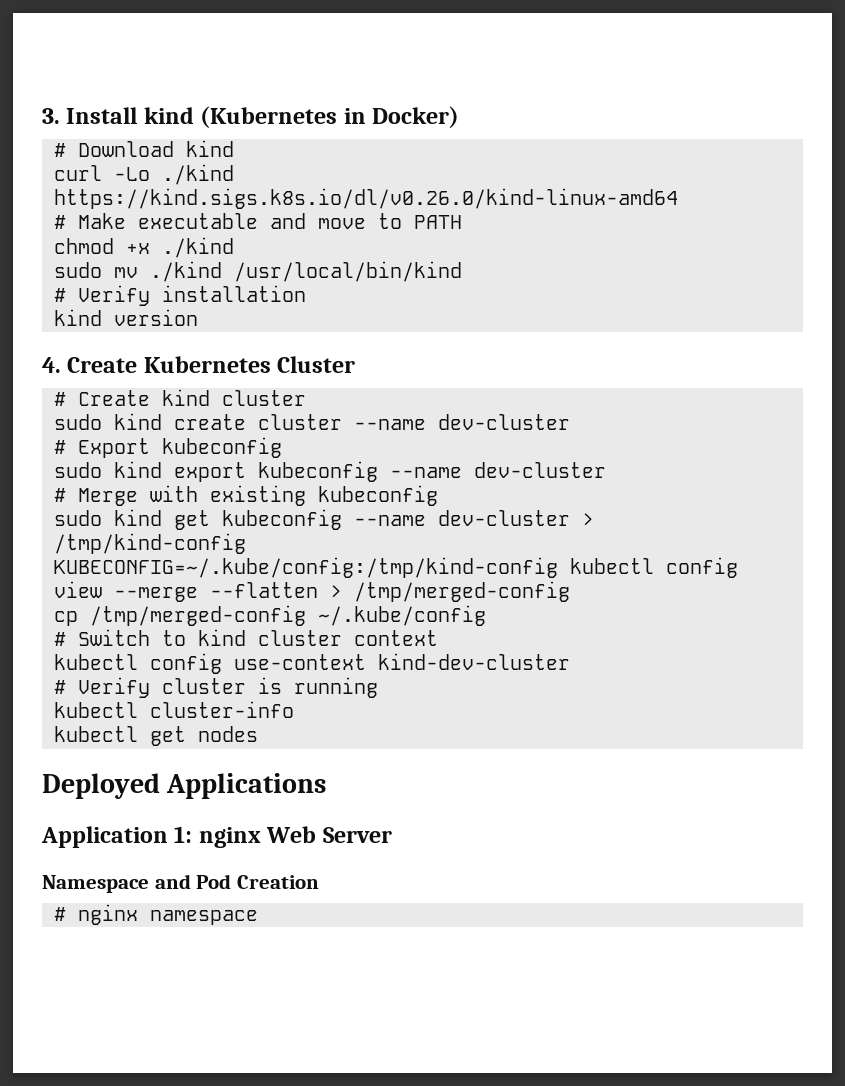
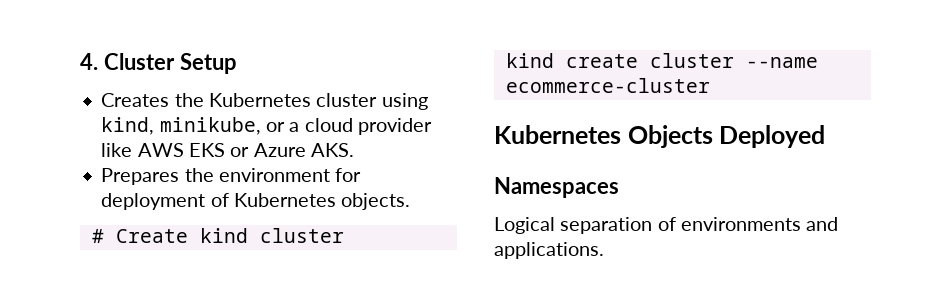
[42,106,460,128] [54,140,235,157] [54,164,235,185] [54,188,679,209] [54,213,463,229] [54,237,235,258] [54,261,463,282] [54,285,307,306] [54,309,199,326] [42,356,356,373] 3. Install kind (Kubernetes in Docker) // # Download kind // curl -Lo ./kind https://kind.sigs.k8s.io/dl/v0.26.0/kind-linux-amd64 // # Make executable and move to PATH // chmod +x ./kind // sudo mv ./kind /usr/local/bin/kind // # Verify installation // kind version // 4. Create Kubernetes Cluster -> [80,53,237,74] [101,93,428,110] [101,117,432,135] [101,143,354,157] [101,168,362,185] [101,193,411,210] 4. Cluster Setup // Creates the Kubernetes cluster using kind, minikube, or a cloud provider like AWS EKS or Azure AKS. // Prepares the environment for deployment of Kubernetes objects.
[54,414,103,430] sudo -> (344, 235) none
[438,414,571,430] [54,437,283,458] [54,461,607,482] [54,485,439,506] [54,509,595,530] [54,533,247,554] [54,557,739,578] [54,581,571,602] [54,605,487,626] [54,629,439,646] [54,653,571,674] [54,677,379,698] [54,701,295,718] [54,726,259,746] [42,773,327,799] [41,826,392,848] [42,874,319,893] [54,904,259,925] dev-cluster // # Export kubeconfig // sudo kind export kubeconfig --name dev-cluster // # Merge with existing kubeconfig // sudo kind get kubeconfig --name dev-cluster > /tmp/kind-config // KUBECONFIG=~/.kube/config:/tmp/kind-config kubectl config view --merge --flatten > /tmp/merged-config // cp /tmp/merged-config ~/.kube/config // # Switch to kind cluster context // kubectl config use-context kind-dev-cluster // # Verify cluster is running // kubectl cluster-info // kubectl get nodes // Deployed Applications // Application 1: nginx Web Server // Namespace and Pod Creation // # nginx namespace -> [505,78,710,93] [494,125,826,148] [494,177,619,198] [494,217,839,234] [494,242,604,259] ecommerce-cluster // Kubernetes Objects Deployed // Namespaces // Logical separation of environments and applications.

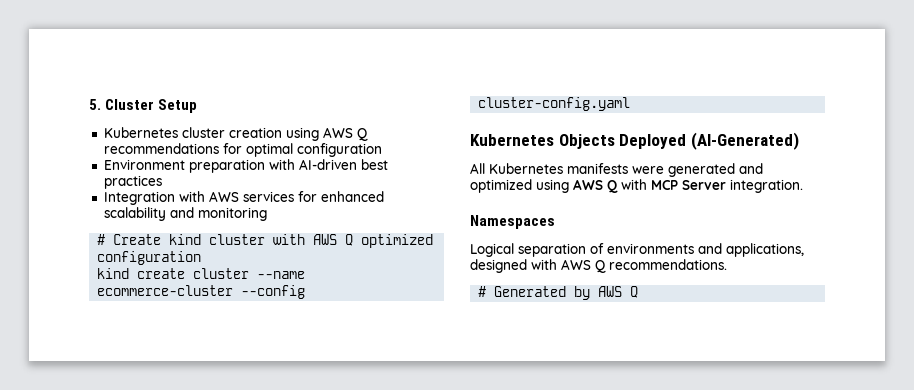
[80,53,98,70] 4. -> [89,99,101,110] 5.
[101,93,428,110] [101,117,432,135] [101,143,354,157] [101,168,362,185] [101,193,411,210] Creates the Kubernetes cluster using kind, minikube, or a cloud provider like AWS EKS or Azure AKS. // Prepares the environment for deployment of Kubernetes objects. -> [103,127,368,141] [103,143,382,157] [103,159,388,173] [103,175,162,189] [103,191,384,205] [103,207,267,221] Kubernetes cluster creation using AWS Q recommendations for optimal configuration // Environment preparation with AI-driven best practices // Integration with AWS services for enhanced scalability and monitoring
(344, 235) none -> [273,234,434,248] [97,251,202,265] with AWS Q optimized configuration
(710, 85) none -> [241,285,306,299] [478,97,631,111] --config cluster-config.yaml
(826, 136) none -> [690,132,799,150] [470,163,763,177] [470,179,803,193] (AI-Generated) // All Kubernetes manifests were generated and optimized using AWS Q with MCP Server integration.
[494,242,604,259] applications. -> [726,243,804,257] [470,259,727,273] [478,286,639,300] applications, designed with AWS Q recommendations. // # Generated by AWS Q

